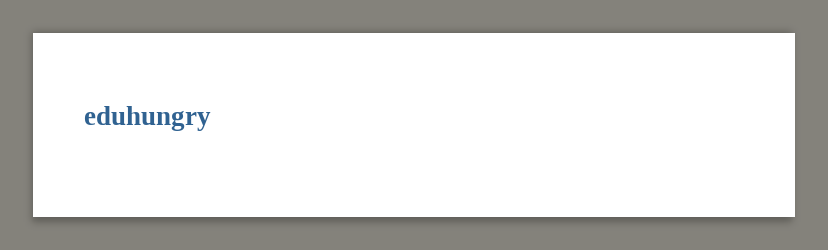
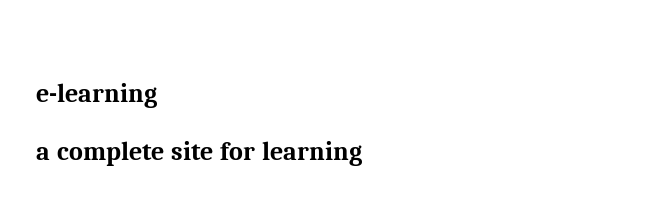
[84,106,211,131] eduhungry -> [36,83,157,108] [36,141,362,166] e-learning // a complete site for learning

